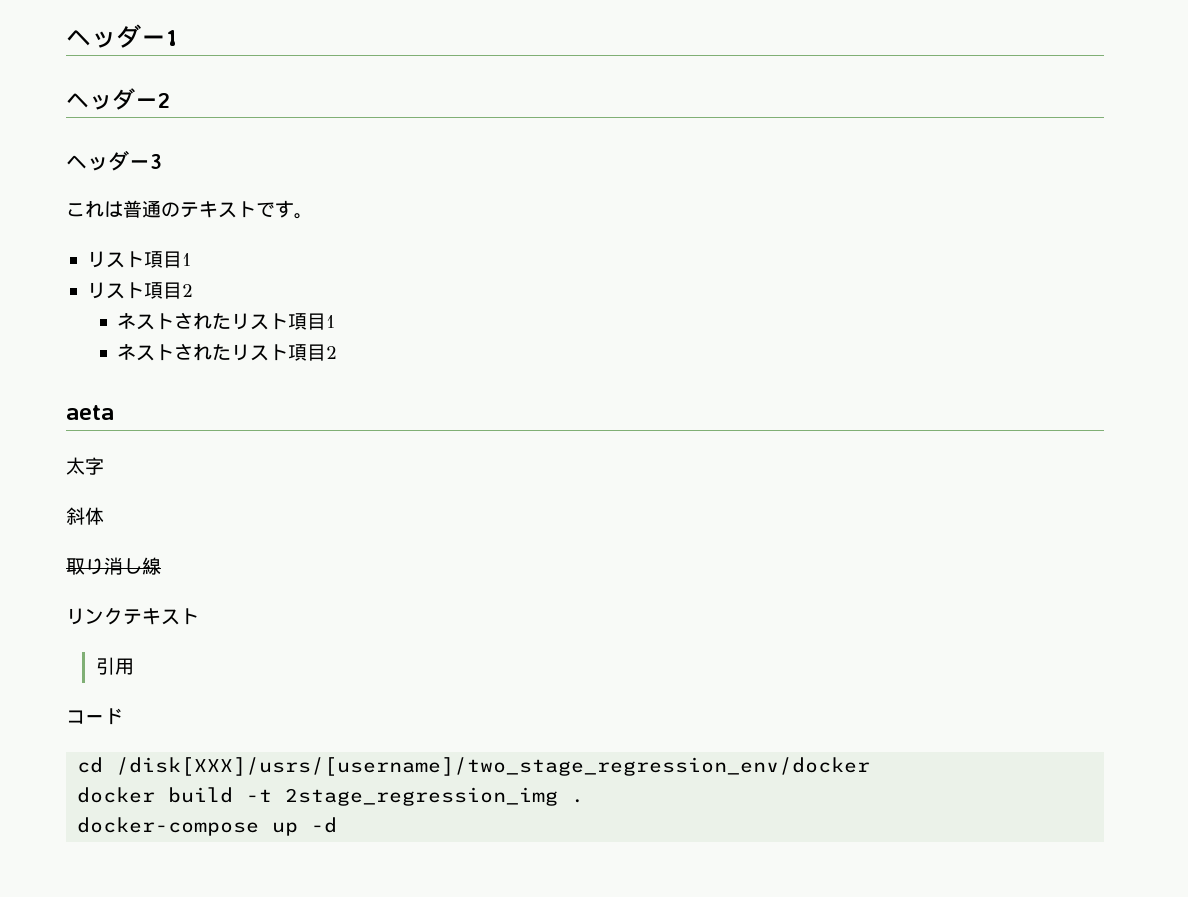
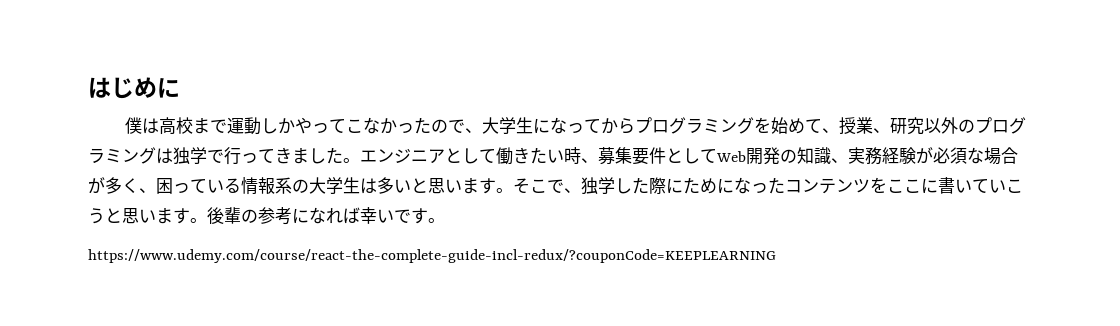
[66,24,177,48] [66,88,170,110] [66,150,162,171] [66,200,313,219] [86,251,191,268] [86,282,193,299] [116,312,335,330] [116,343,337,361] [66,405,114,420] [66,457,104,475] [66,507,104,525] [66,557,161,575] [66,607,199,625] [95,657,134,675] [66,708,123,725] [77,757,871,776] [77,787,585,806] [77,817,338,836] ヘッダー1 // ヘッダー2 // ヘッダー3 // これは普通のテキストです。 // リスト項目1 // リスト項目2 // ネストされたリスト項目1 // ネストされたリスト項目2 // aeta // 太字 // 斜体 // 取り消し線 // リンクテキスト // 引用 // コード // cd /disk[XXX]/usrs/[username]/two_stage_regression_env/docker // docker build -t 2stage_regression_img . // docker-compose up -d -> [88,77,180,99] [125,117,1027,135] [88,147,1018,165] [88,177,1023,195] [88,207,445,225] [88,249,776,263] はじめに // 僕は高校まで運動しかやってこなかったので、大学生になってからプログラミングを始めて、授業、研究以外のプログラミングは独学で行ってきました。エンジニアとして働きたい時、募集要件としてWeb開発の知識、実務経験が必須な場合が多く、困っている情報系の大学生は多いと思います。そこで、独学した際にためになったコンテンツをここに書いていこうと思います。後輩の参考になれば幸いです。 // https://www.udemy.com/course/react-the-complete-guide-incl-redux/?couponCode=KEEPLEARNING

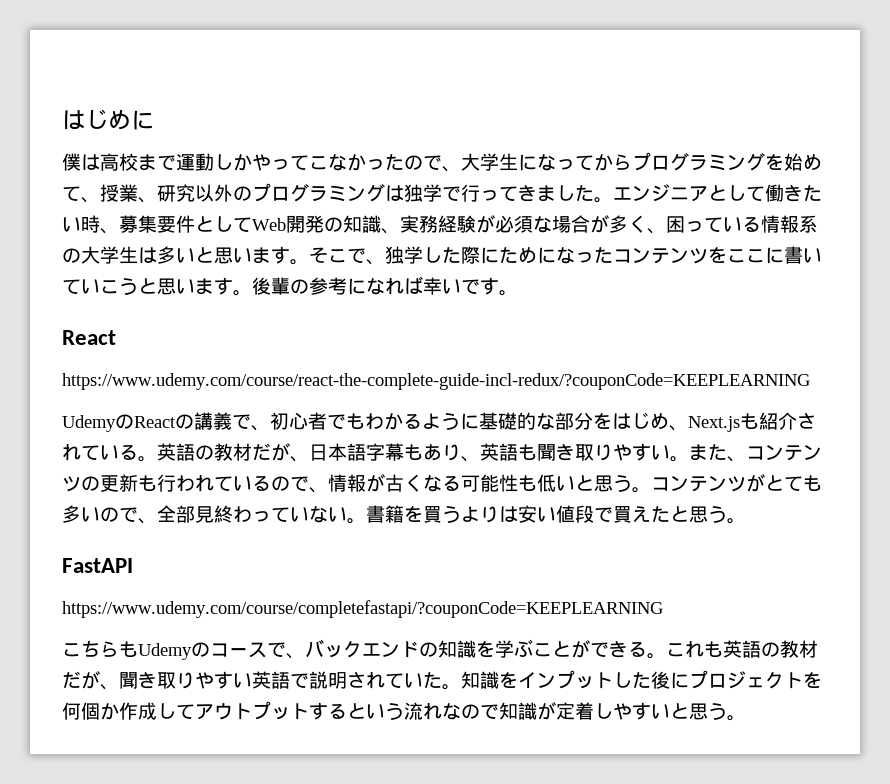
(445, 220) none -> [62,330,116,345] // React
(776, 256) none -> [62,412,816,432] [62,443,822,462] [62,474,822,493] [62,505,746,524] [62,558,133,573] [62,600,663,618] [62,639,818,660] [62,670,822,690] [62,701,746,721] // UdemyのReactの講義で、初心者でもわかるように基礎的な部分をはじめ、Next.jsも紹介されている。英語の教材だが、日本語字幕もあり、英語も聞き取りやすい。また、コンテンツの更新も行われているので、情報が古くなる可能性も低いと思う。コンテンツがとても多いので、全部見終わっていない。書籍を買うよりは安い値段で買えたと思う。 // FastAPI // https://www.udemy.com/course/completefastapi/?couponCode=KEEPLEARNING // こちらもUdemyのコースで、バックエンドの知識を学ぶことができる。これも英語の教材だが、聞き取りやすい英語で説明されていた。知識をインプットした後にプロジェクトを何個か作成してアウトプットするという流れなので知識が定着しやすいと思う。

